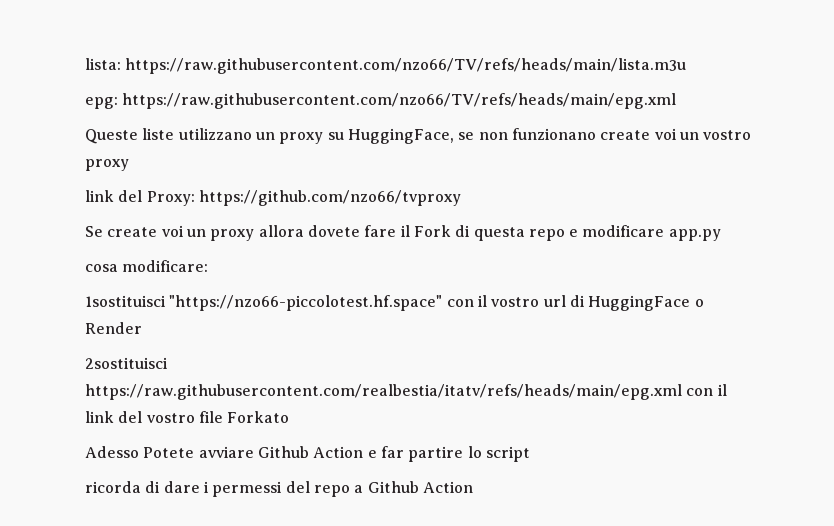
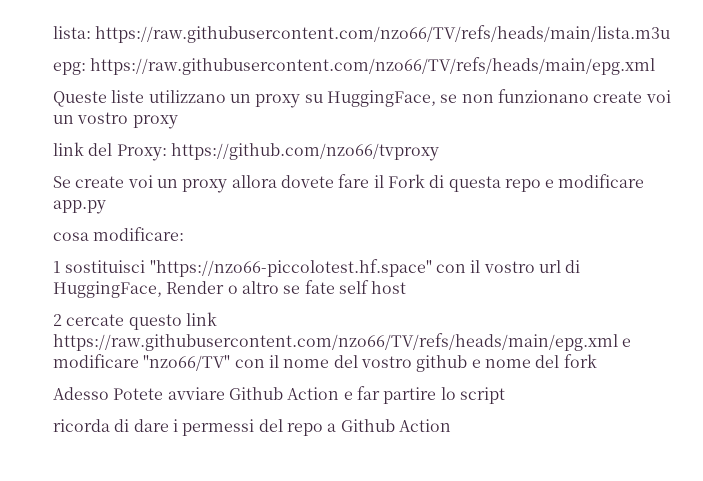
[85,295,166,307] 1sostituisci -> [53,260,146,273] 1 sostituisci
[588,295,704,311] [85,322,142,334] [85,357,168,369] [85,384,727,400] [85,411,114,423] HuggingFace o Render // 2sostituisci https://raw.githubusercontent.com/realbestia/itatv/refs/heads/main/epg.xml con il link -> [53,280,407,298] [53,312,217,330] [53,333,632,351] [53,354,330,371] HuggingFace, Render o altro se fate self host // 2 cercate questo link https://raw.githubusercontent.com/nzo66/TV/refs/heads/main/epg.xml e modificare "nzo66/TV" con il nome
[198,411,290,423] file Forkato -> [416,354,597,372] github e nome del fork

